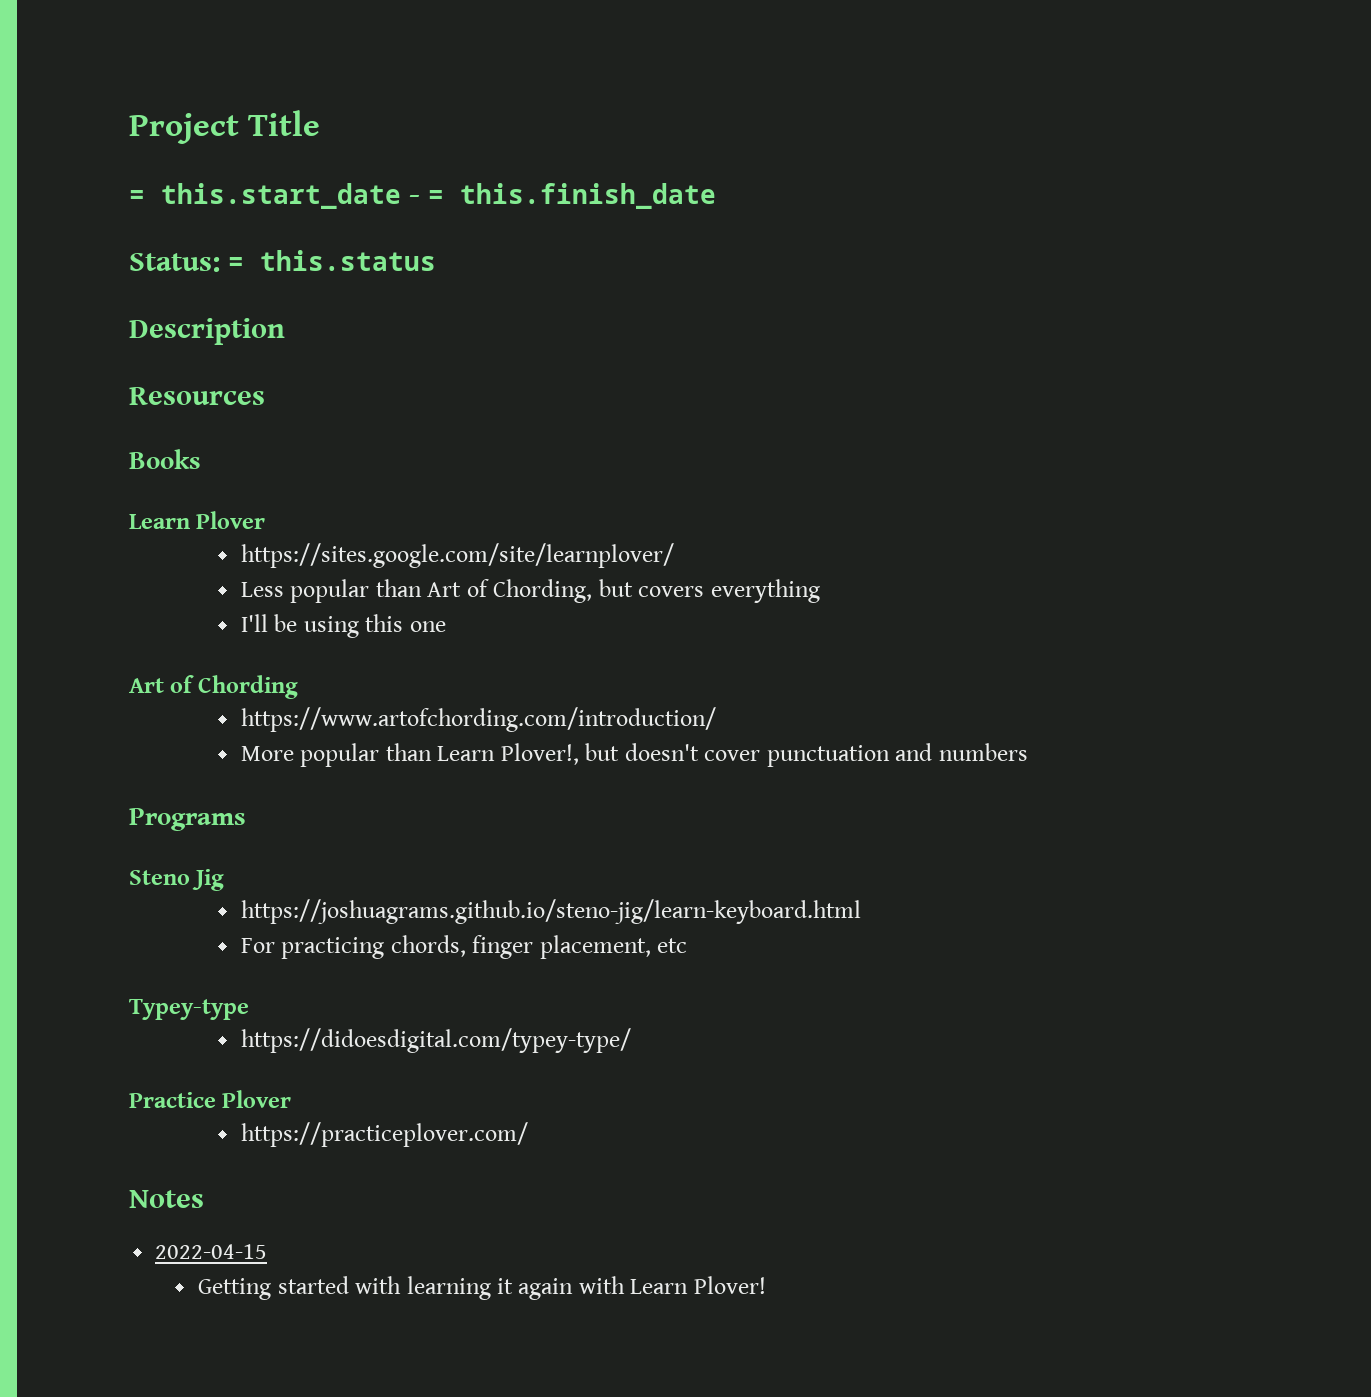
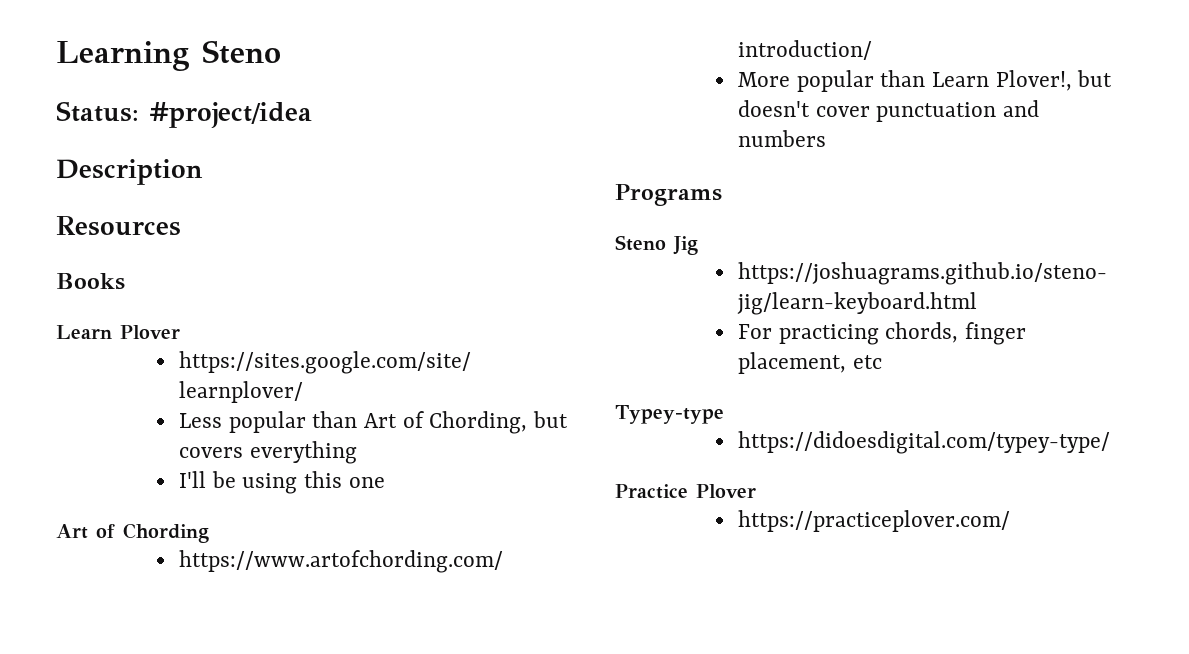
[129,110,321,144] [129,183,717,209] Project Title // = this.start_date - = this.finish_date -> [56,40,281,71] Learning Steno
[228,250,437,271] = this.status -> [150,102,312,128] #project/idea
[129,1190,204,1208] [155,1244,268,1259] [198,1276,766,1300] // Notes // 2022-04-15 // Getting started with learning it again with Learn Plover! -> (1011, 521) none

